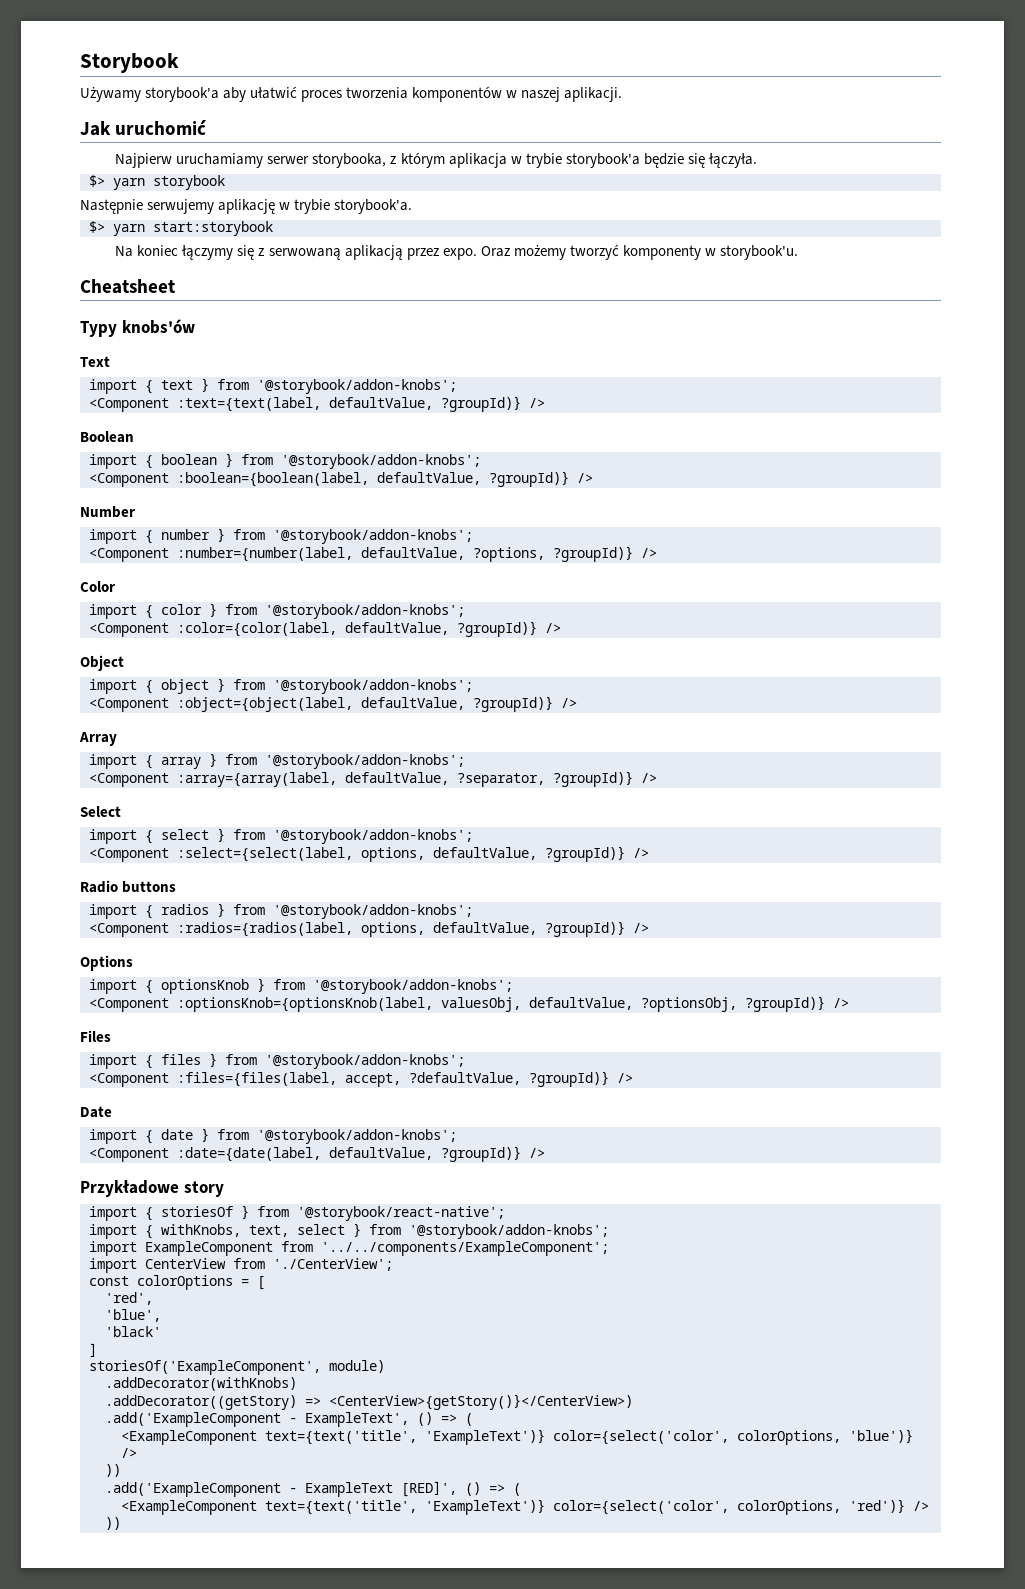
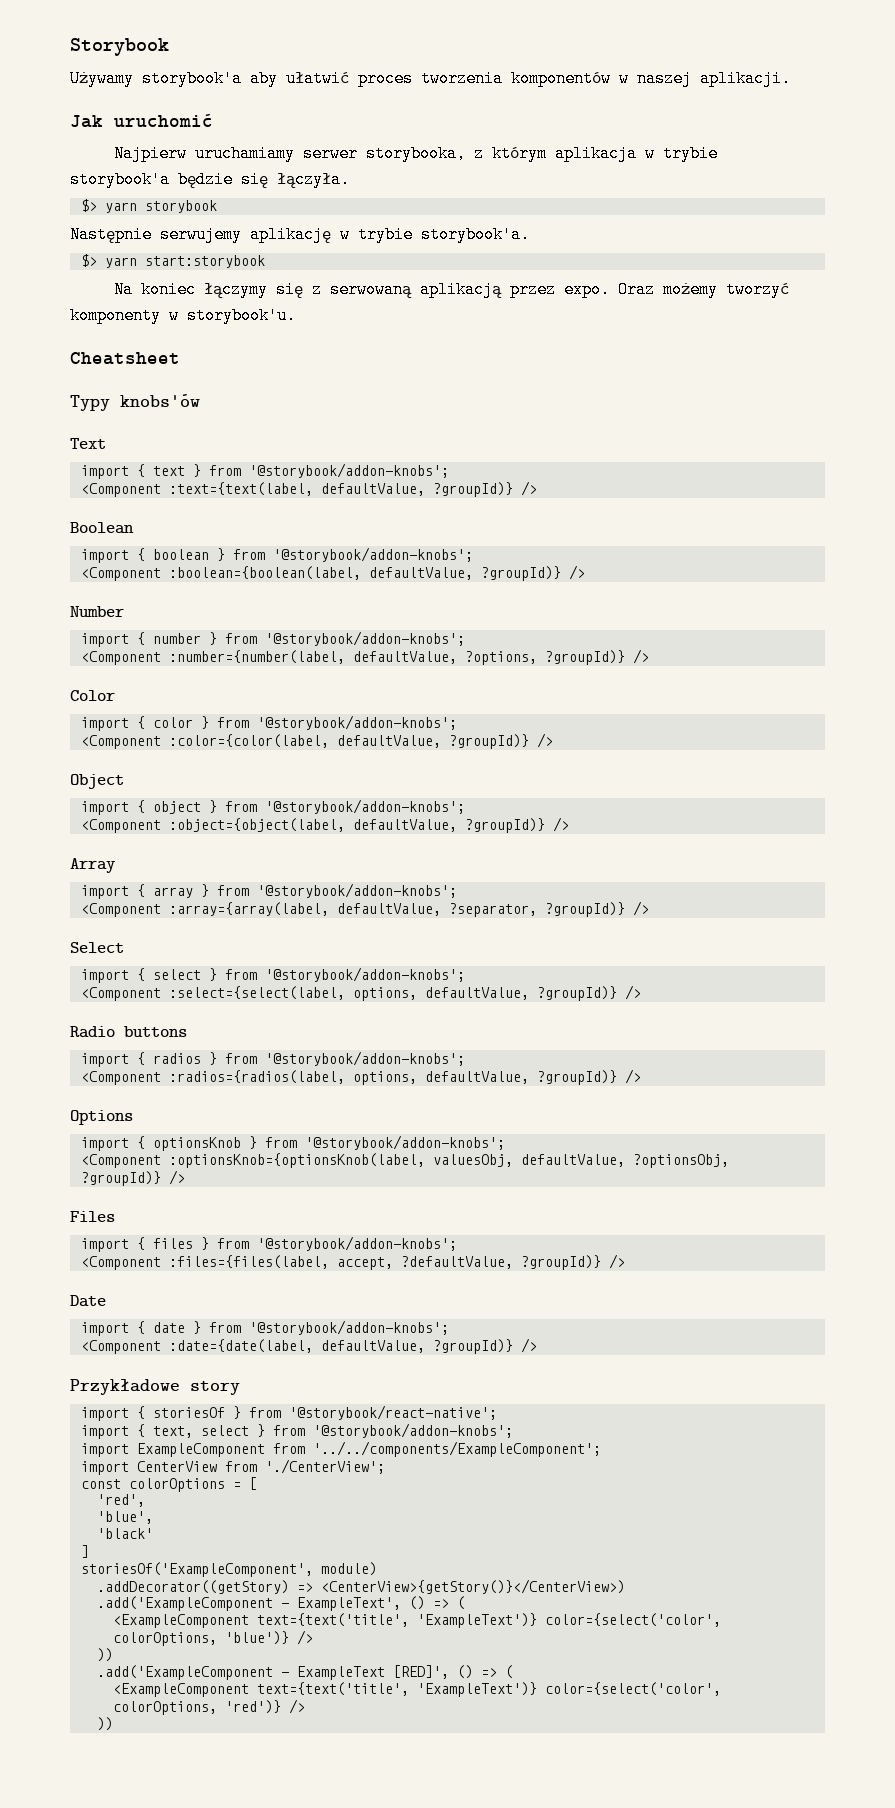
[161,1224,241,1237] withKnobs, -> (145, 1430) none
[105,1377,297,1391] // .addDecorator(withKnobs) -> (377, 1569) none

